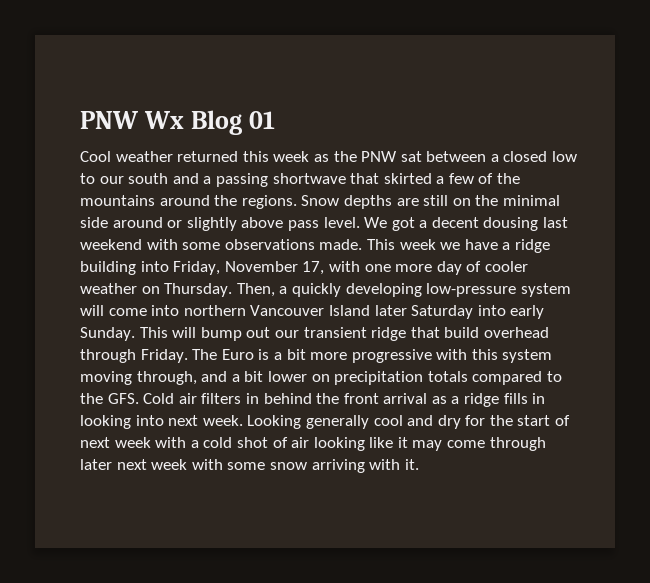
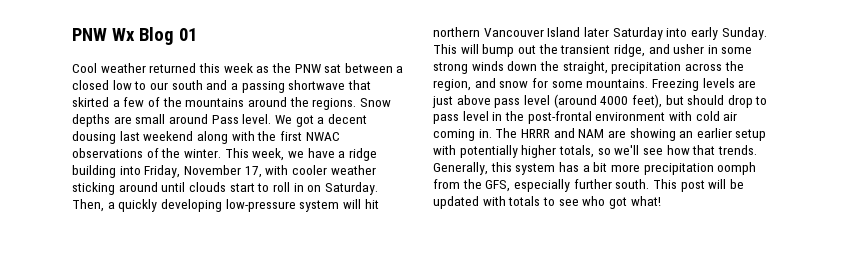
[423,195,560,206] [80,217,319,231] still on the minimal side around or slightly above pass -> [135,114,239,124] small around Pass
[146,239,436,250] with some observations made. This week -> [196,131,340,144] [72,148,285,161] along with the first NWAC observations of the winter. This week,
[364,261,528,275] [80,283,233,297] one more day of cooler weather on Thursday. -> [291,165,376,175] [72,182,378,195] cooler weather sticking around until clouds start to roll in on Saturday.
[108,305,180,316] come into -> [364,199,379,209] hit
[274,327,549,341] [80,349,553,363] [80,371,562,385] [80,393,546,407] [80,415,571,429] [80,437,546,451] [80,459,419,473] our transient ridge that build overhead through Friday. The Euro is a bit more progressive with this system moving through, and a bit lower on precipitation totals compared to the GFS. Cold air filters in behind the front arrival as a ridge fills in looking into next week. Looking generally cool and dry for the start of next week with a cold shot of air looking like it may come through later next week with some snow arriving with it. -> [538,44,753,57] [433,61,744,74] [433,78,757,91] [432,94,768,108] [433,111,738,124] [433,128,767,141] [433,145,757,158] [433,162,757,175] [433,179,744,192] [433,196,661,209] the transient ridge, and usher in some strong winds down the straight, precipitation across the region, and snow for some mountains. Freezing levels are just above pass level (around 4000 feet), but should drop to pass level in the post-frontal environment with cold air coming in. The HRRR and NAM are showing an earlier setup with potentially higher totals, so we'll see how that trends. Generally, this system has a bit more precipitation oomph from the GFS, especially further south. This post will be updated with totals to see who got what!

